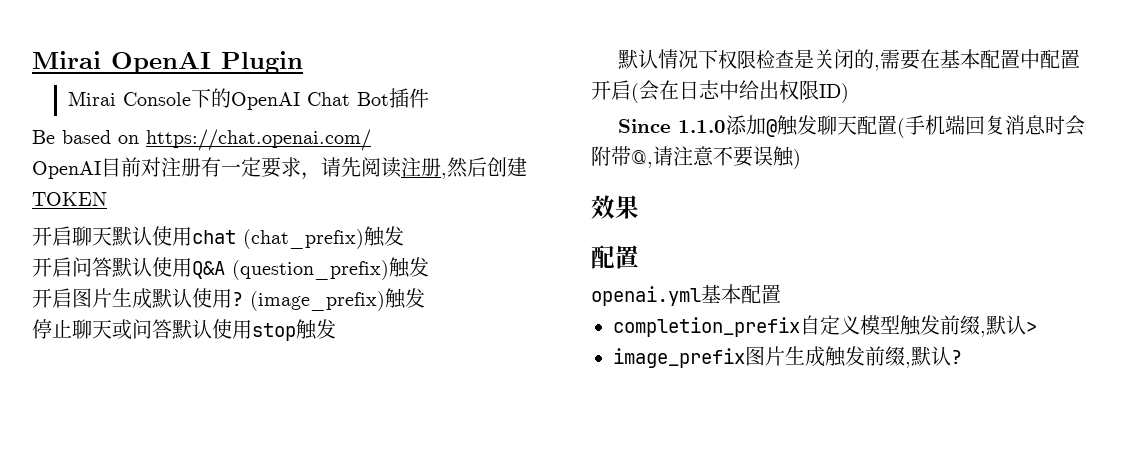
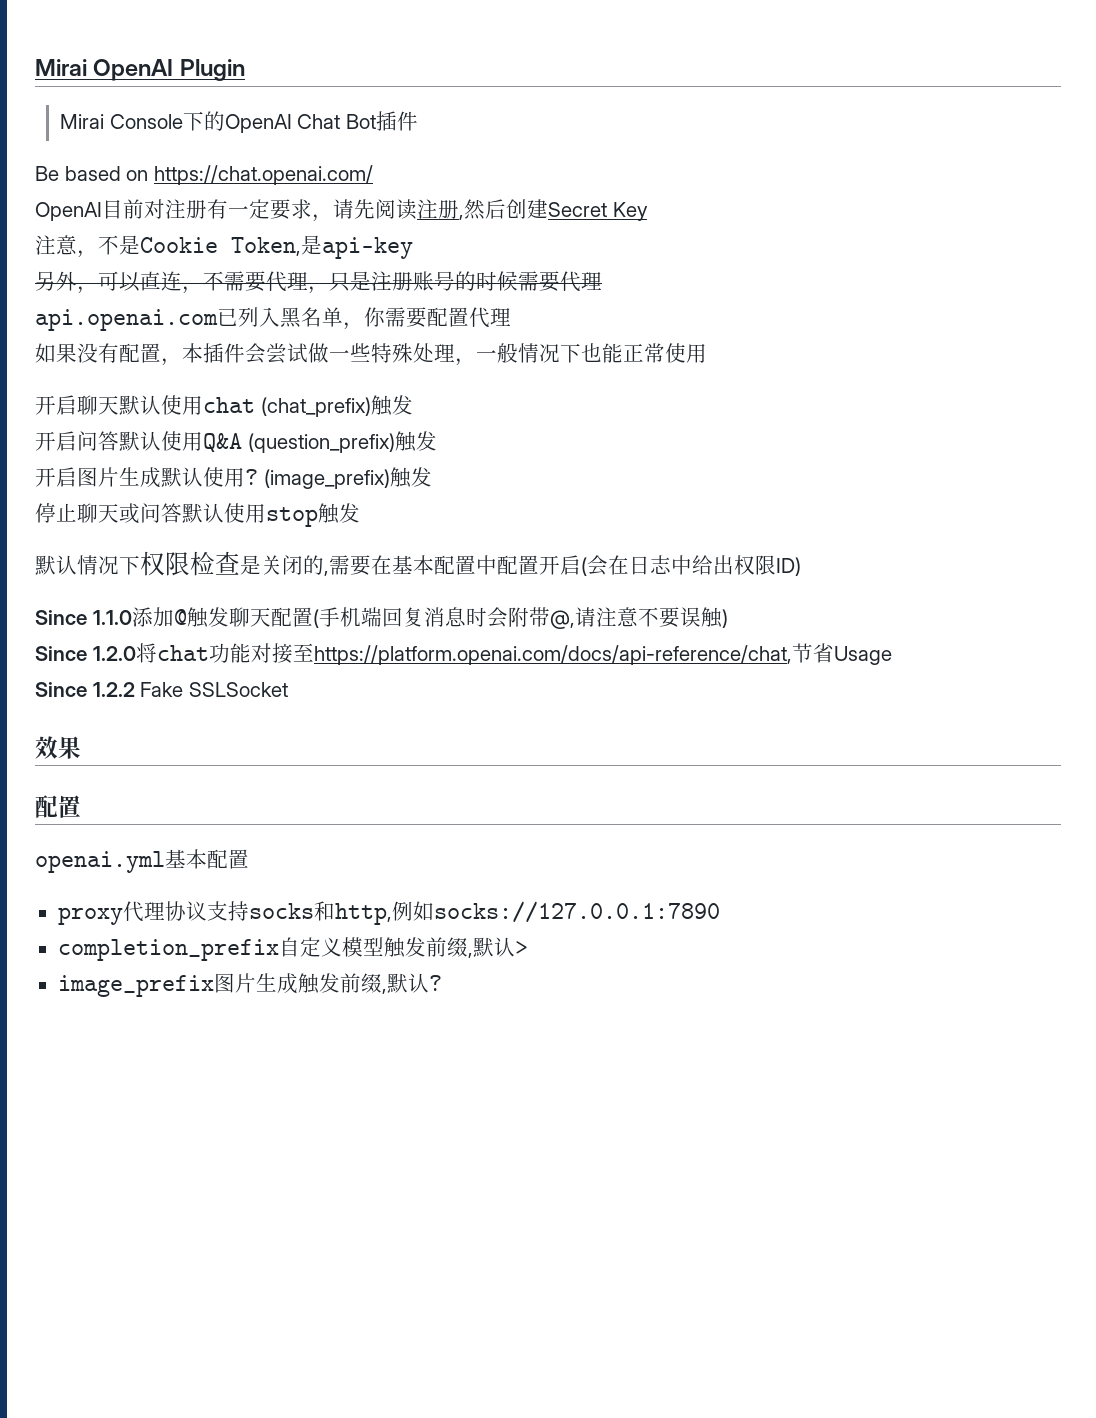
[32,192,107,206] TOKEN -> [548,202,648,221] [35,235,413,259] [35,271,602,294] [35,307,511,331] [35,343,707,366] Secret Key // 注意，不是Cookie Token,是api-key // 另外，可以直连，不需要代理，只是注册账号的时候需要代理 // api.openai.com已列入黑名单，你需要配置代理 // 如果没有配置，本插件会尝试做一些特殊处理，一般情况下也能正常使用
(801, 159) none -> [35,643,892,665] [35,682,288,697] // Since 1.2.0将chat功能对接至https://platform.openai.com/docs/api-reference/chat,节省Usage // Since 1.2.2 Fake SSLSocket
(781, 294) none -> [57,901,720,925] // proxy代理协议支持socks和http,例如socks://127.0.0.1:7890

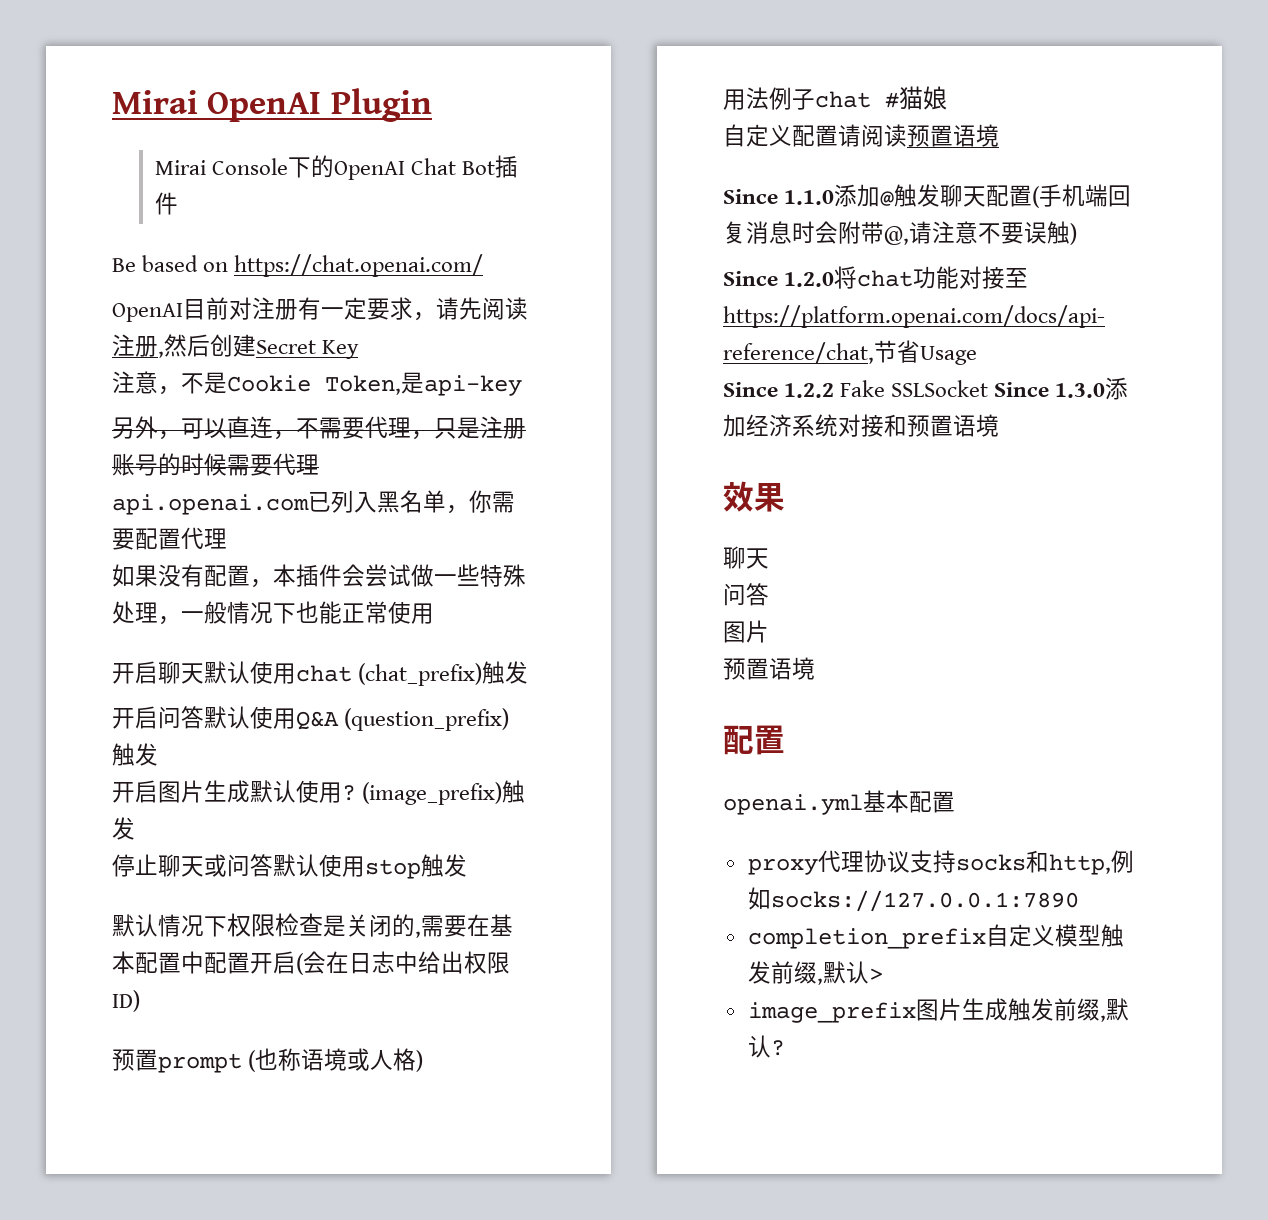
(801, 566) none -> [112,1048,424,1073] [723,86,947,110] [723,124,999,147] // 预置prompt (也称语境或人格) // 用法例子chat #猫娘 // 自定义配置请阅读预置语境
[35,736,81,759] // 效果 -> [994,377,1129,400] [723,414,999,437] [723,481,785,512] [723,546,769,569] [723,583,769,606] [723,620,769,643] [723,657,815,680] Since 1.3.0添加经济系统对接和预置语境 // 效果 // 聊天 // 问答 // 图片 // 预置语境

